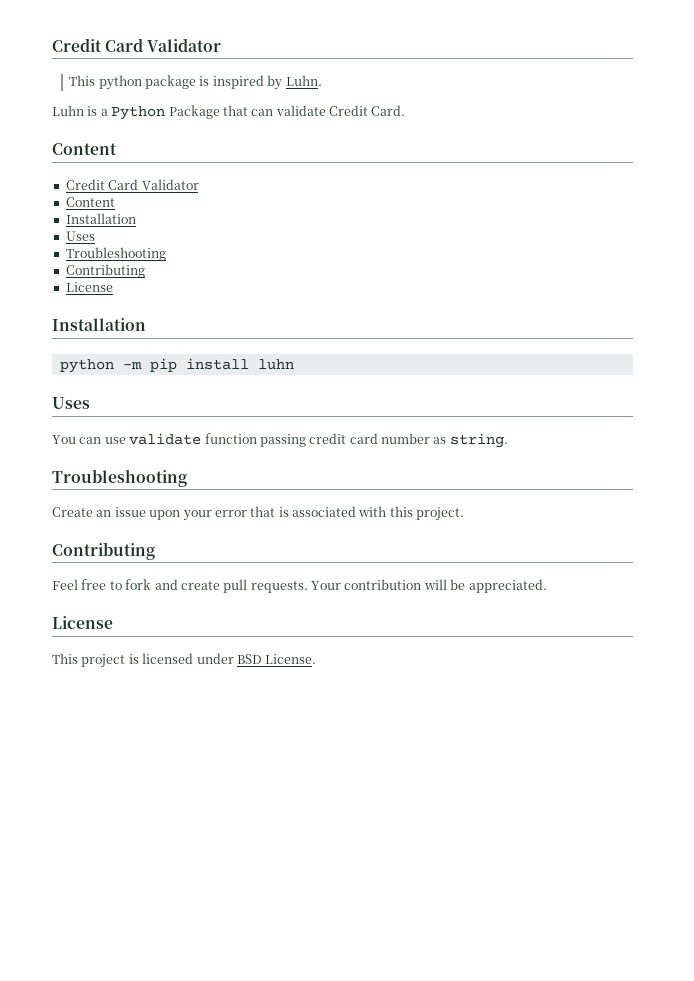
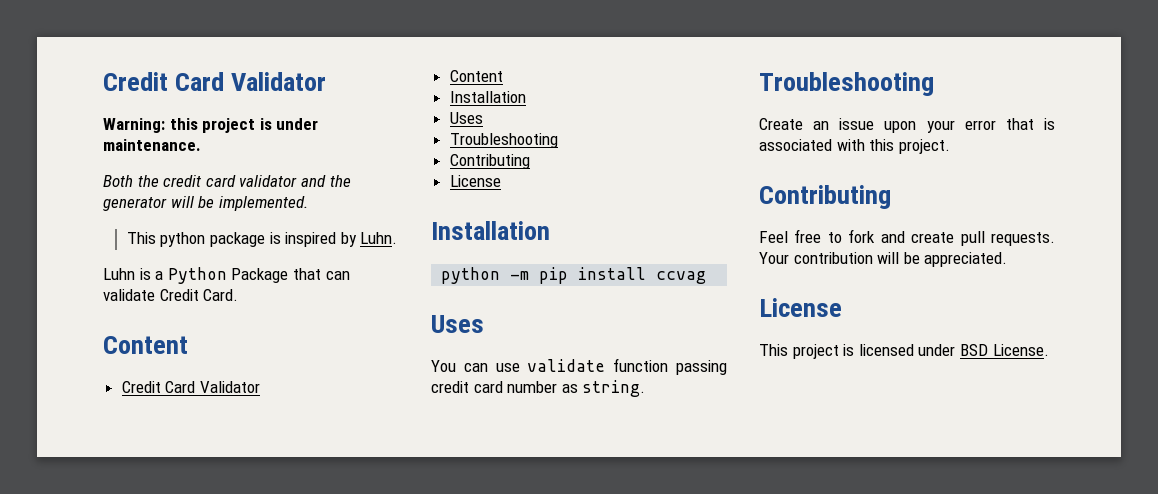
[52,38,222,52] Credit Card Validator -> [103,72,327,91] [103,118,319,133] [103,139,201,151] [103,175,351,187] [103,196,308,211] Credit Card Validator // Warning: this project is under maintenance. // Both the credit card validator and the generator will be implemented.
[257,359,294,370] luhn -> [656,271,707,284] ccvag

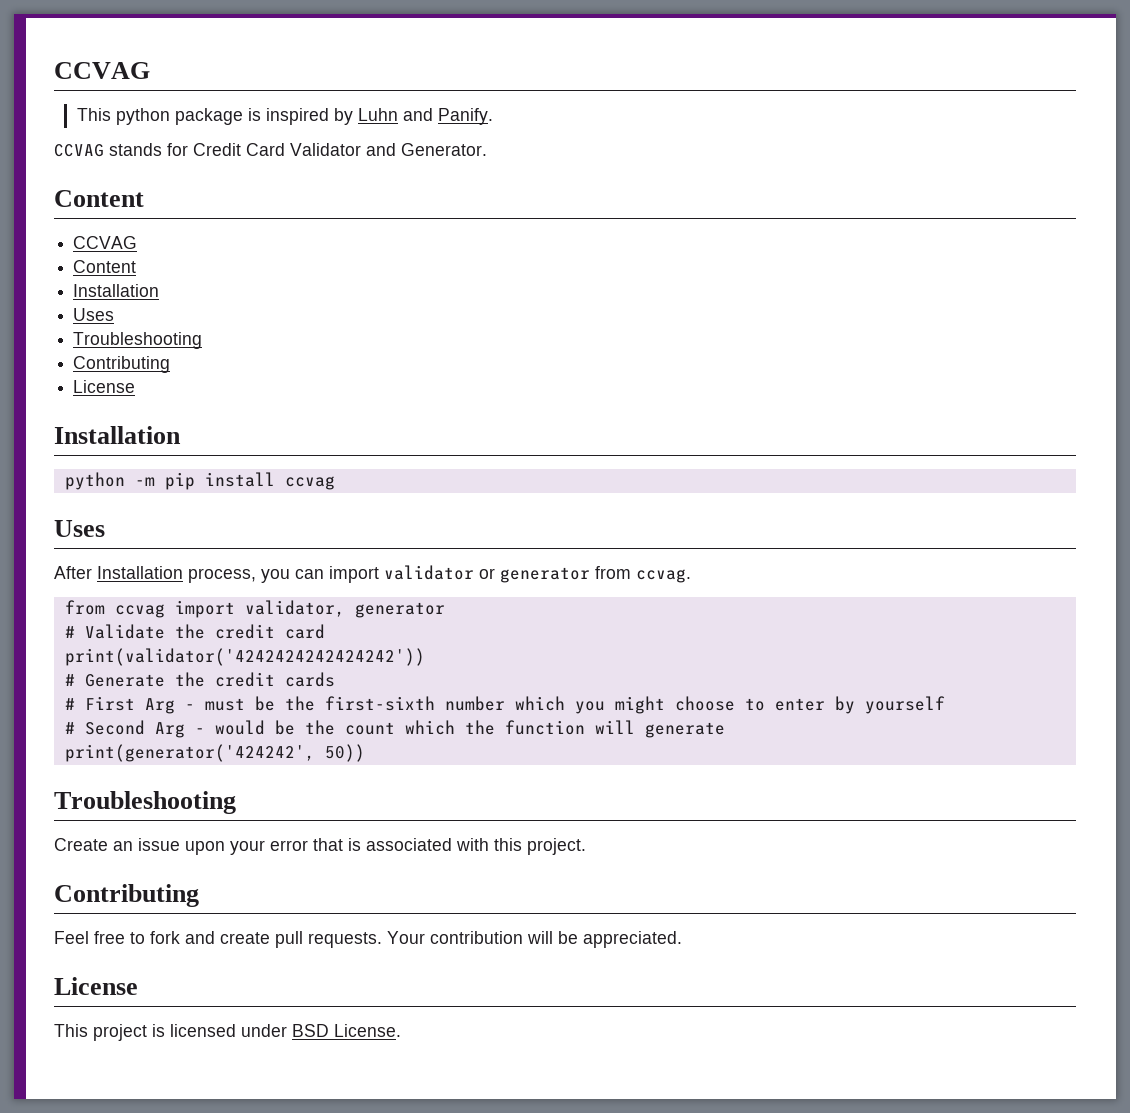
[103,72,327,91] [103,118,319,133] [103,139,201,151] [103,175,351,187] [103,196,308,211] Credit Card Validator // Warning: this project is under maintenance. // Both the credit card validator and the generator will be implemented. -> [54,62,150,79] CCVAG
[360,232,398,244] [103,267,350,284] [103,289,239,301] [103,336,188,354] [121,381,260,393] Luhn. // Luhn is a Python Package that can validate Credit Card. // Content // Credit Card Validator -> [357,108,493,125] [54,143,487,157] [54,190,144,207] [73,236,138,249] Luhn and Panify. // CCVAG stands for Credit Card Validator and Generator. // Content // CCVAG
[431,358,727,375] [431,380,646,397] You can use validate function passing credit card number as string. -> [54,565,691,583] [64,600,445,618] [64,624,325,639] [64,648,425,666] [64,672,335,687] [64,696,945,714] [64,720,725,738] [64,744,365,762] After Installation process, you can import validator or generator from ccvag. // from ccvag import validator, generator // # Validate the credit card // print(validator('4242424242424242')) // # Generate the credit cards // # First Arg - must be the first-sixth number which you might choose to enter by yourself // # Second Arg - would be the count which the function will generate // print(generator('424242', 50))

